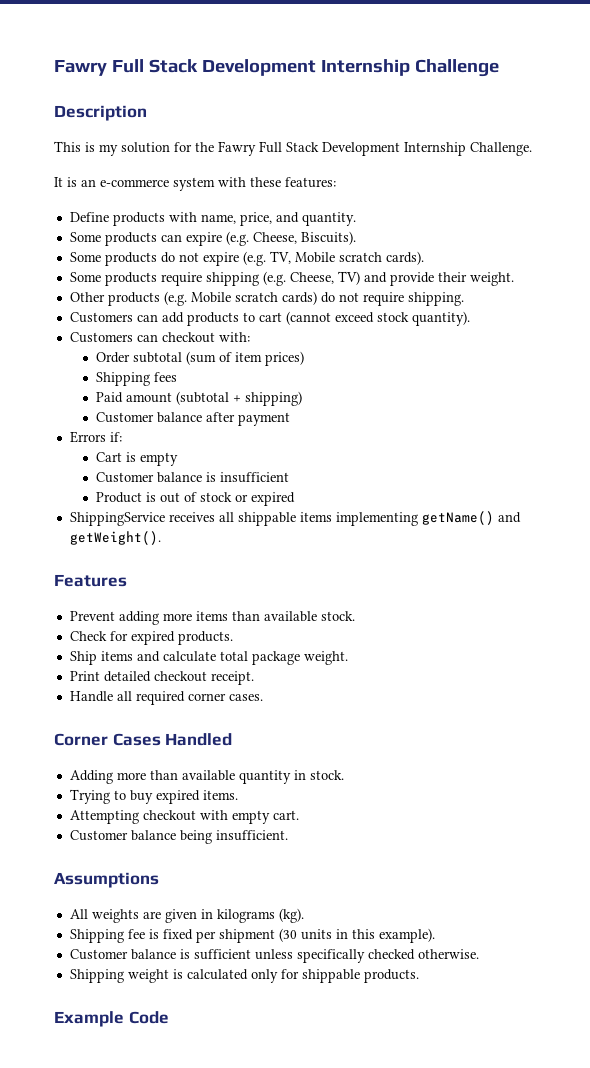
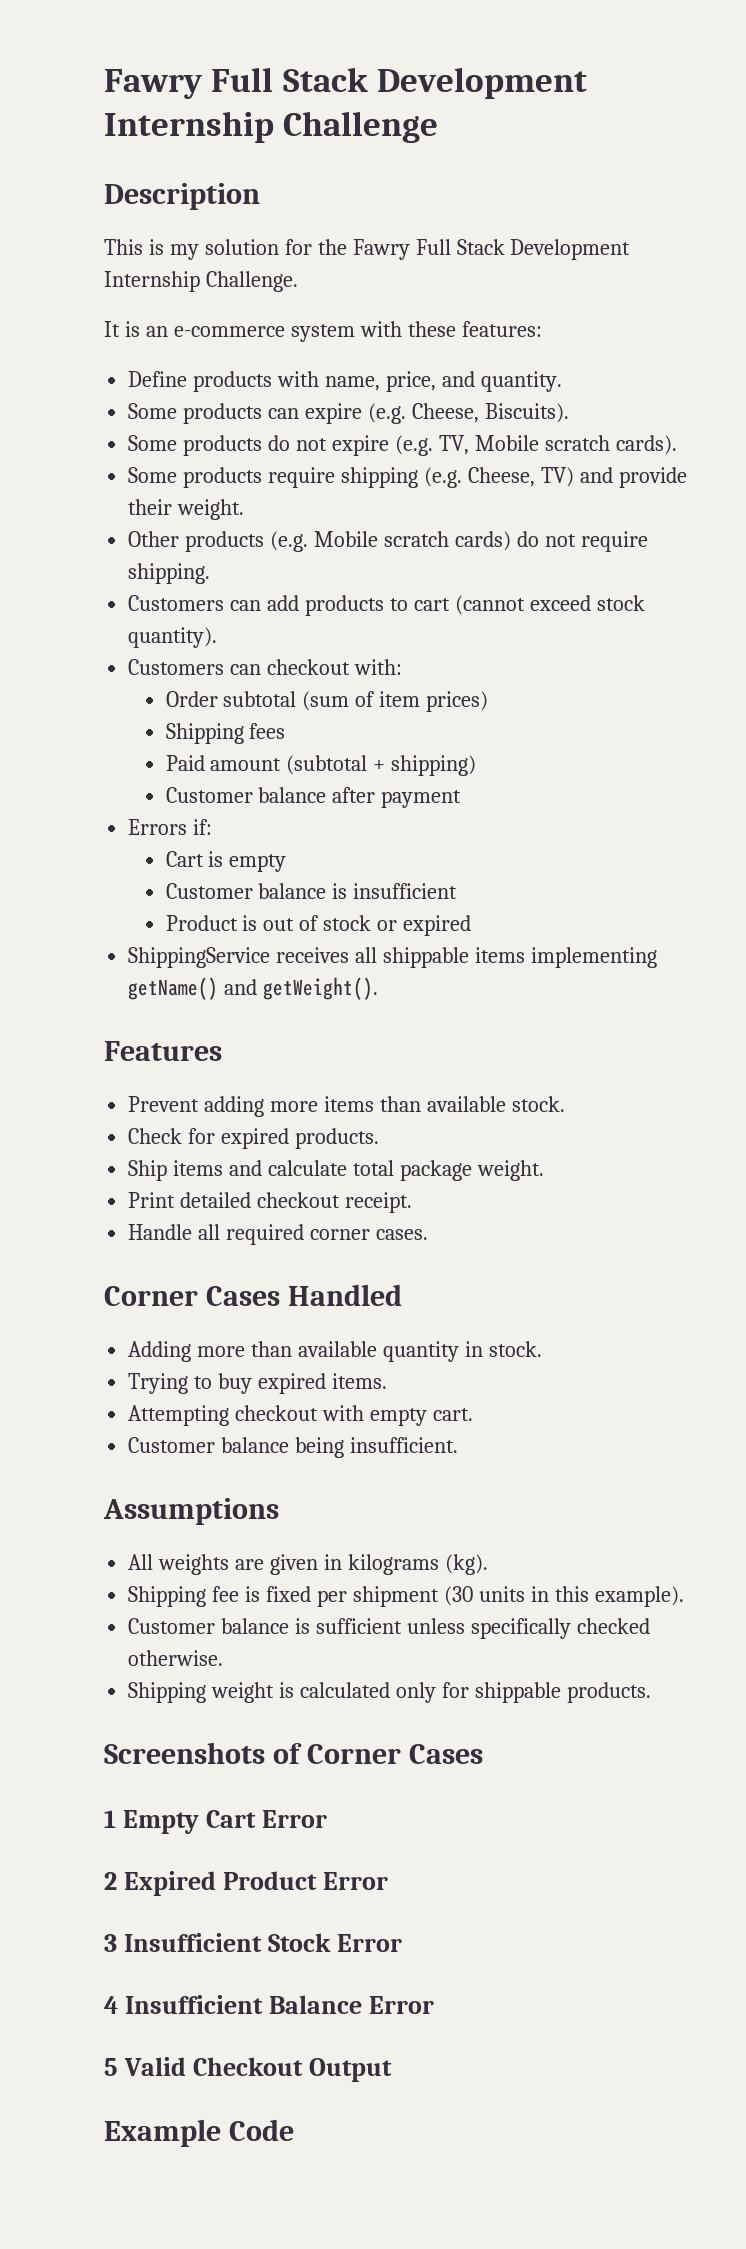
(419, 976) none -> [104,1742,483,1764] [104,1810,327,1834] [104,1871,388,1896] [104,1933,402,1952] [104,1995,434,2014] [104,2057,392,2082] // Screenshots of Corner Cases // 1 Empty Cart Error // 2 Expired Product Error // 3 Insufficient Stock Error // 4 Insufficient Balance Error // 5 Valid Checkout Output

